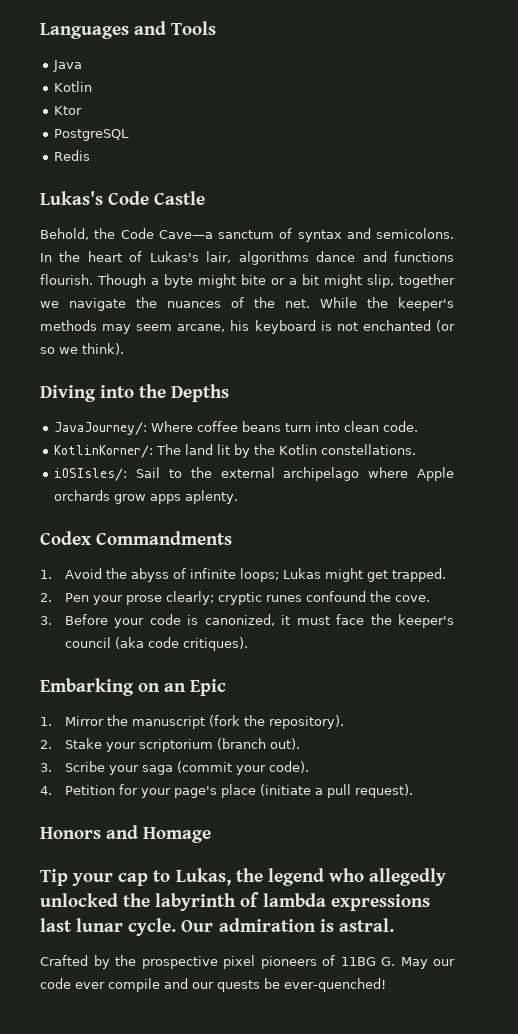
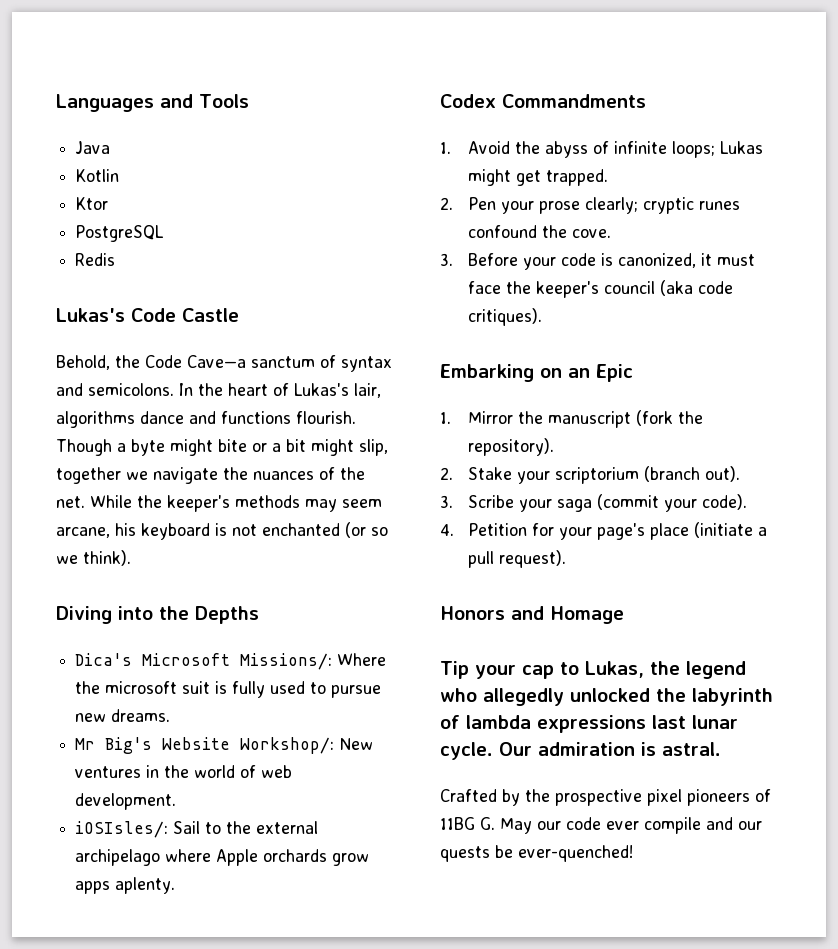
[54,421,419,435] [54,444,417,458] JavaJourney/: Where coffee beans turn into clean code. // KotlinKorner/: The land lit by the Kotlin constellations. -> [75,653,387,670] [75,681,382,698] [75,709,171,722] [75,737,374,754] [75,765,293,778] [75,793,177,810] Dica's Microsoft Missions/: Where the microsoft suit is fully used to pursue new dreams. // Mr Big's Website Workshop/: New ventures in the world of web development.

